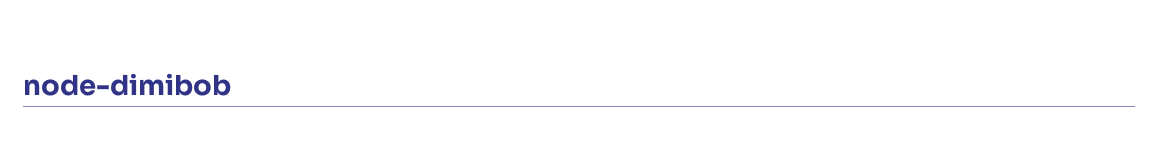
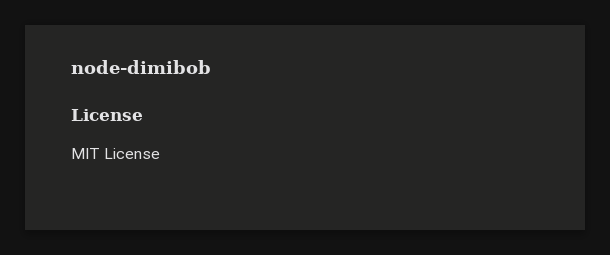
(231, 84) none -> [71,109,143,121] [71,148,161,159] // License // MIT License

